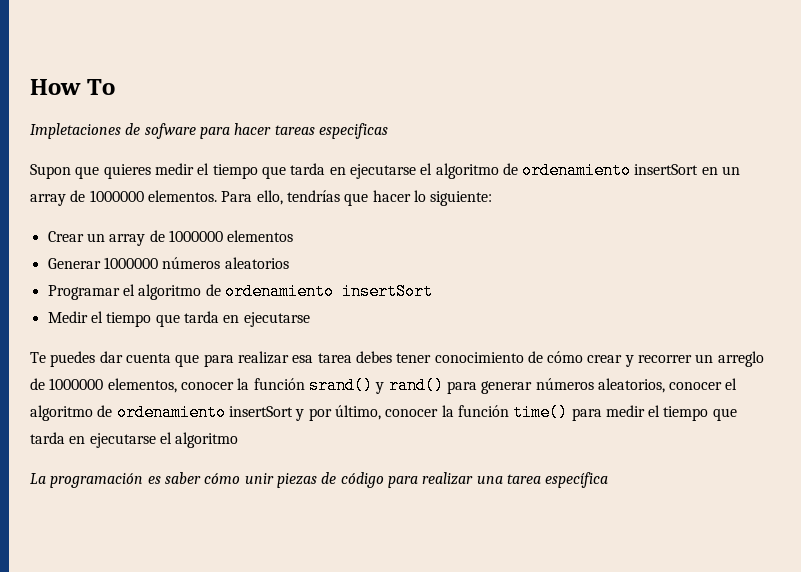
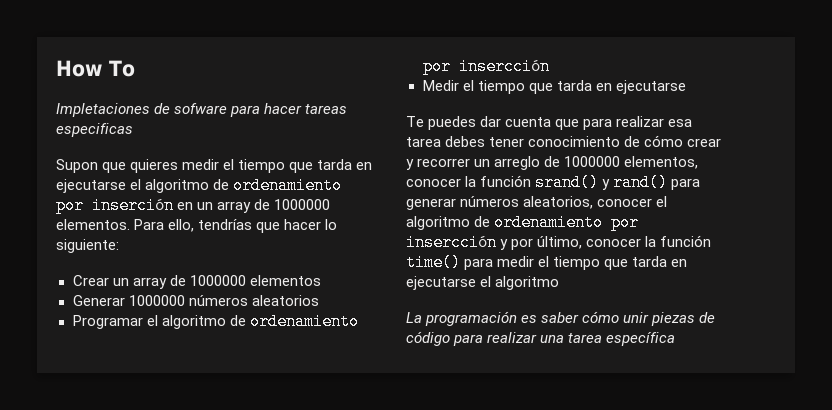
[634,164,699,175] insertSort -> [56,197,174,214] por inserción
[341,283,433,300] insertSort -> [422,58,550,75] por insercción
[228,406,293,417] insertSort -> [611,214,640,231] [406,234,497,251] por insercción

